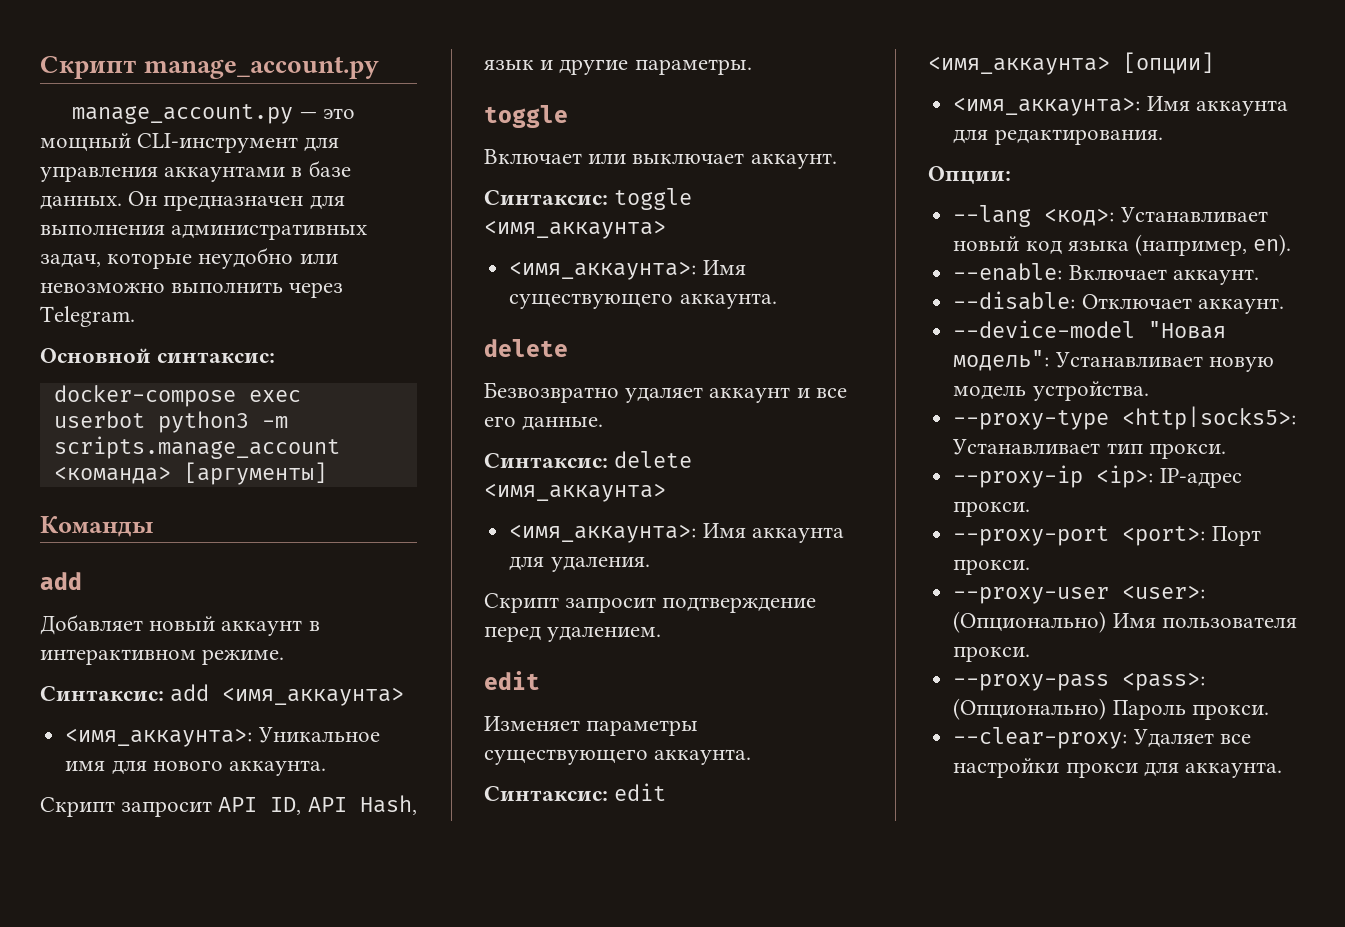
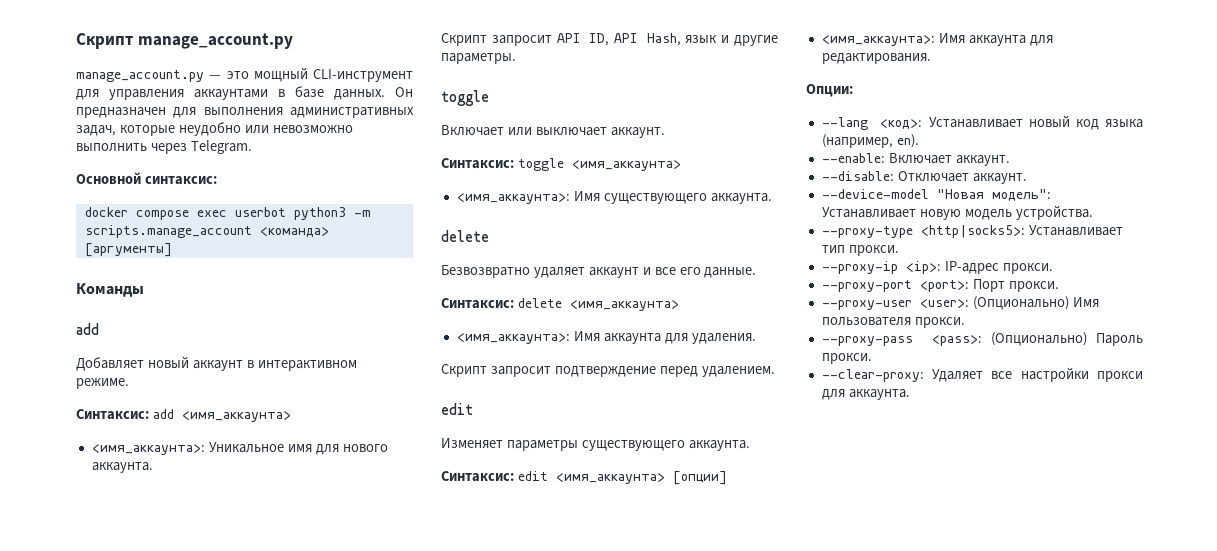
[53,385,236,407] docker-compose -> [84,207,189,220] docker compose

